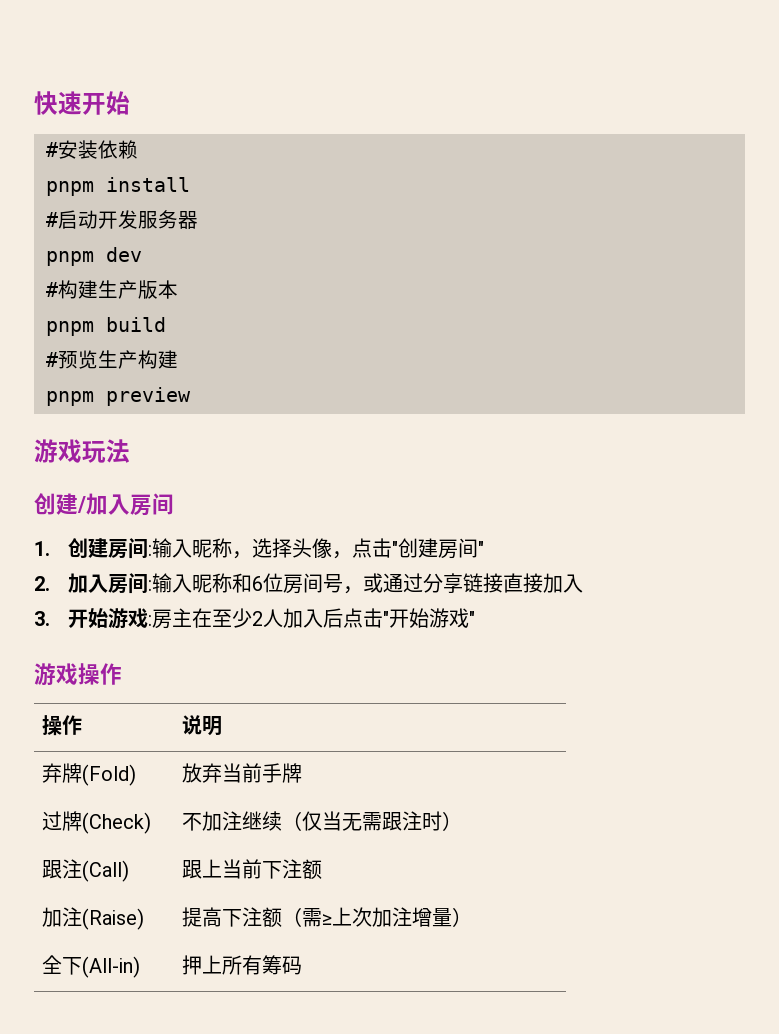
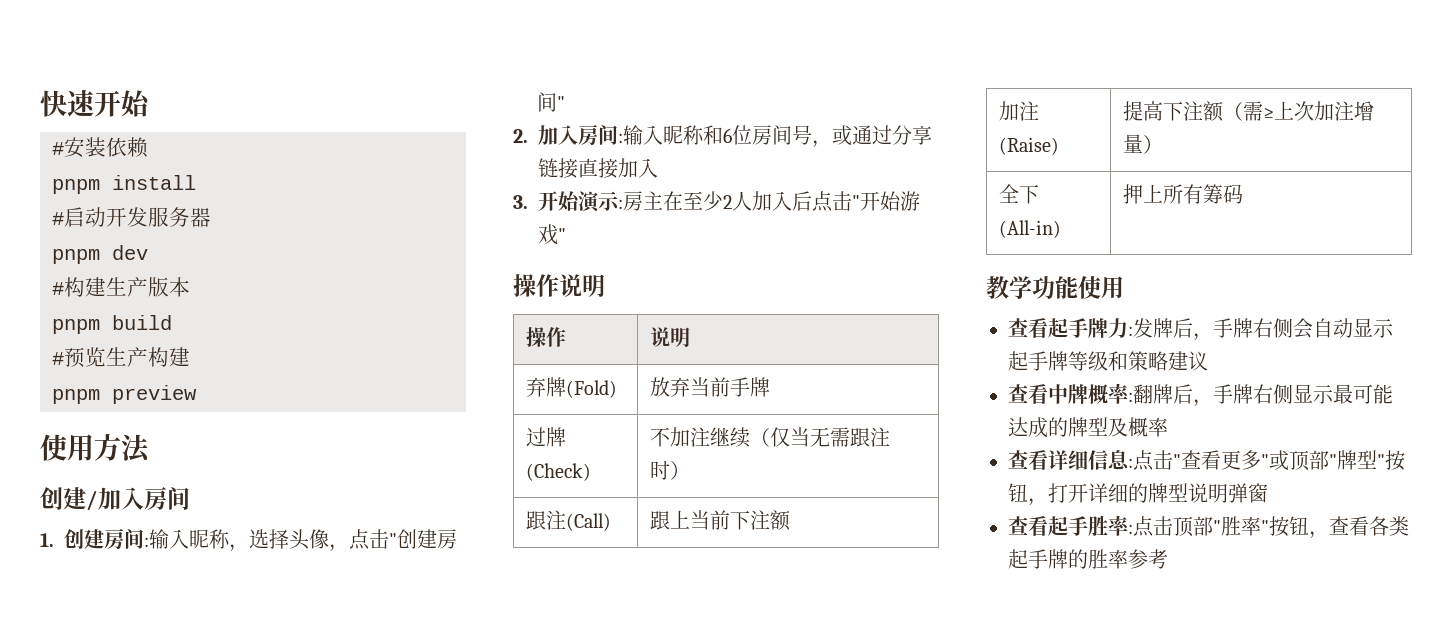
[34,439,106,463] 游戏玩 -> [40,433,121,461] 使用方
[108,608,149,629] 游戏 -> [578,191,620,213] 演示
[34,663,122,686] 游戏操作 -> [513,274,605,297] 操作说明
(303, 965) none -> [986,276,1124,299] [1008,318,1394,341] [1008,351,1208,371] [1008,383,1393,407] [1008,417,1168,438] [1008,450,1405,471] [1008,483,1268,506] [1008,515,1409,539] [1008,549,1168,569] // 教学功能使用 // 查看起手牌力:发牌后，手牌右侧会自动显示起手牌等级和策略建议 // 查看中牌概率:翻牌后，手牌右侧显示最可能达成的牌型及概率 // 查看详细信息:点击"查看更多"或顶部"牌型"按钮，打开详细的牌型说明弹窗 // 查看起手胜率:点击顶部"胜率"按钮，查看各类起手牌的胜率参考

